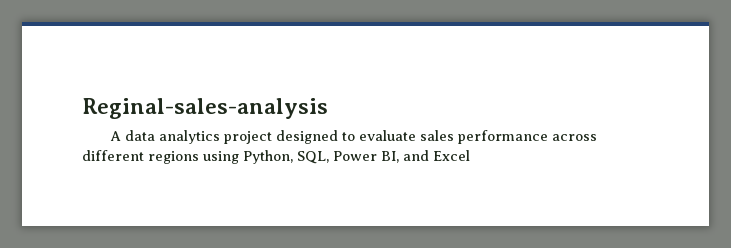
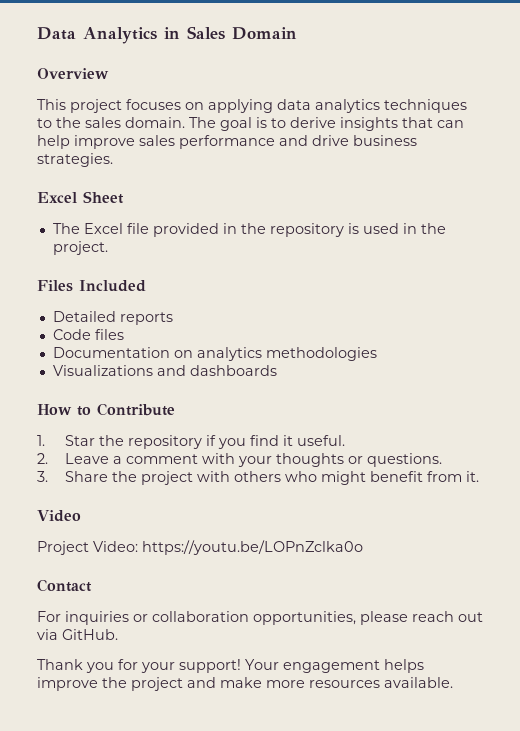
[82,98,328,119] [110,130,598,144] [82,150,470,164] Reginal-sales-analysis // A data analytics project designed to evaluate sales performance across different regions using Python, SQL, Power BI, and Excel -> [37,26,297,44] [37,68,109,79] [37,99,467,113] [37,117,464,131] [37,135,417,149] [37,153,113,167] [37,191,124,204] [52,223,446,237] [52,241,108,255] [37,280,146,292] [52,311,173,325] [52,329,124,340] [52,347,377,361] [52,365,277,376] [37,403,175,416] [37,435,346,449] [37,453,443,467] [37,471,480,485] [37,510,81,522] [37,540,363,555] [37,579,92,592] [37,611,483,625] [37,629,118,640] [37,659,424,673] [37,677,453,691] Data Analytics in Sales Domain // Overview // This project focuses on applying data analytics techniques to the sales domain. The goal is to derive insights that can help improve sales performance and drive business strategies. // Excel Sheet // The Excel file provided in the repository is used in the project. // Files Included // Detailed reports // Code files // Documentation on analytics methodologies // Visualizations and dashboards // How to Contribute // 1. Star the repository if you find it useful. // 2. Leave a comment with your thoughts or questions. // 3. Share the project with others who might benefit from it. // Video // Project Video: https://youtu.be/LOPnZclka0o // Contact // For inquiries or collaboration opportunities, please reach out via GitHub. // Thank you for your support! Your engagement helps improve the project and make more resources available.

